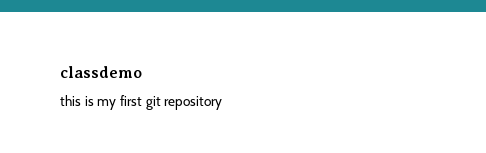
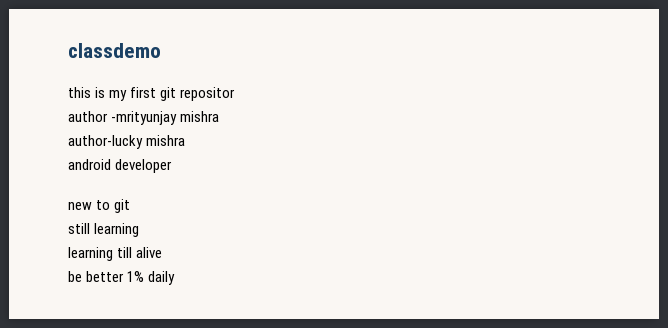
[164,96,223,110] repository -> [180,87,236,101] [68,111,220,125] [68,135,186,149] [68,159,173,173] [68,199,131,213] [68,223,140,237] [68,247,163,261] [68,271,176,285] repositor // author -mrityunjay mishra // author-lucky mishra // android developer // new to git // still learning // learning till alive // be better 1% daily

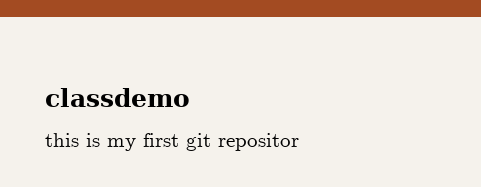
[68,111,220,125] [68,135,186,149] [68,159,173,173] [68,199,131,213] [68,223,140,237] [68,247,163,261] [68,271,176,285] // author -mrityunjay mishra // author-lucky mishra // android developer // new to git // still learning // learning till alive // be better 1% daily -> (299, 142) none

